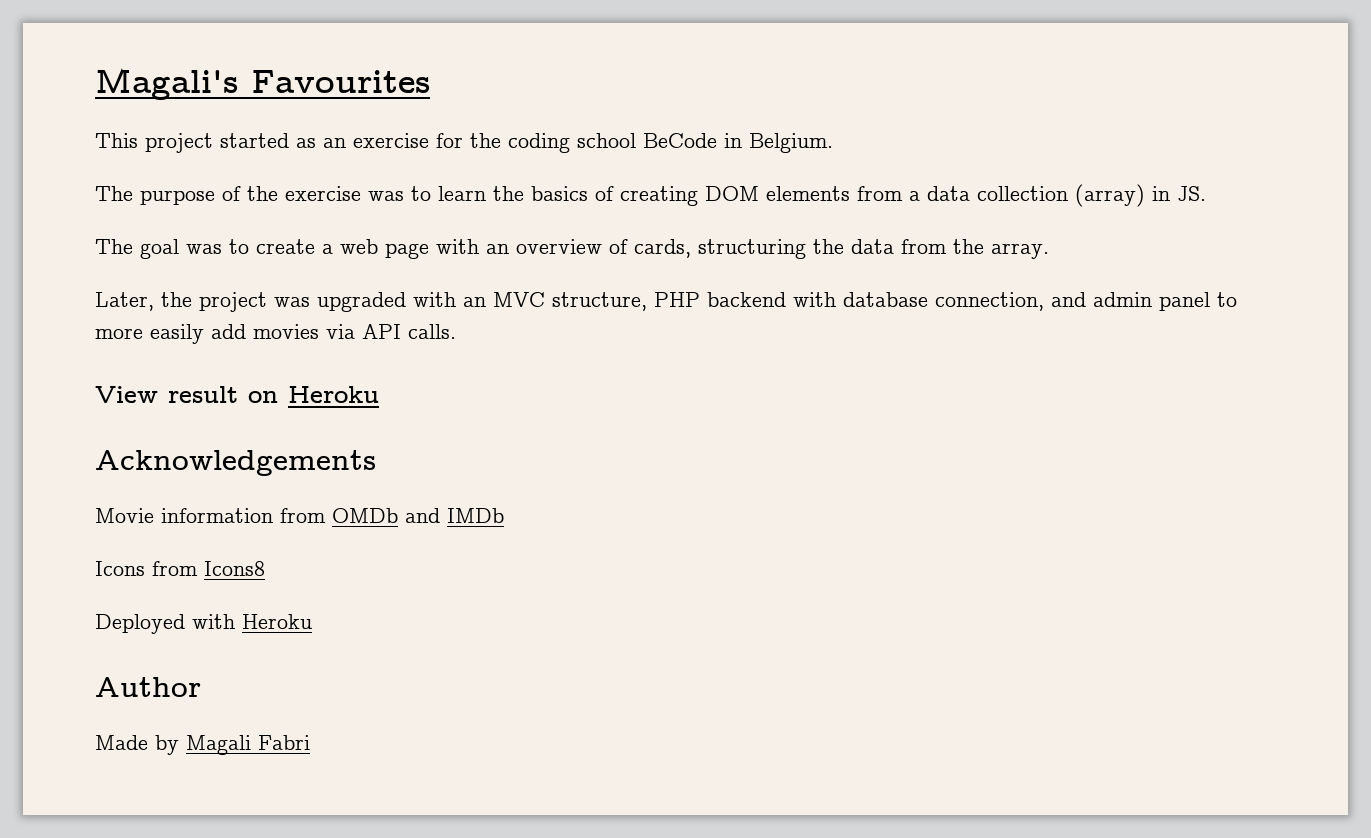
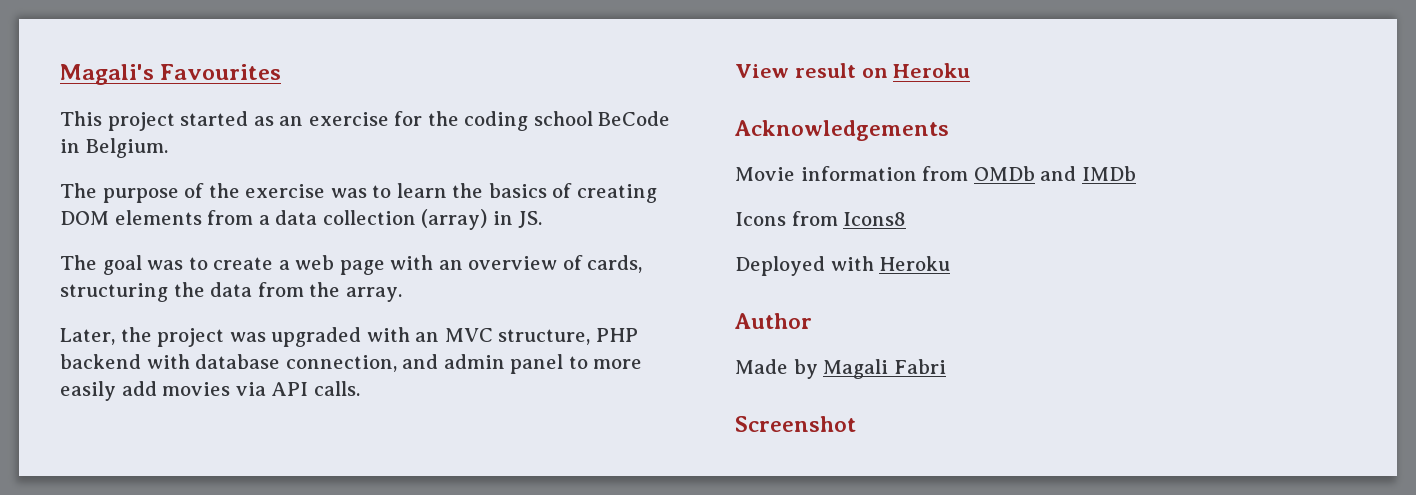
(310, 742) none -> [735,416,856,432] // Screenshot

